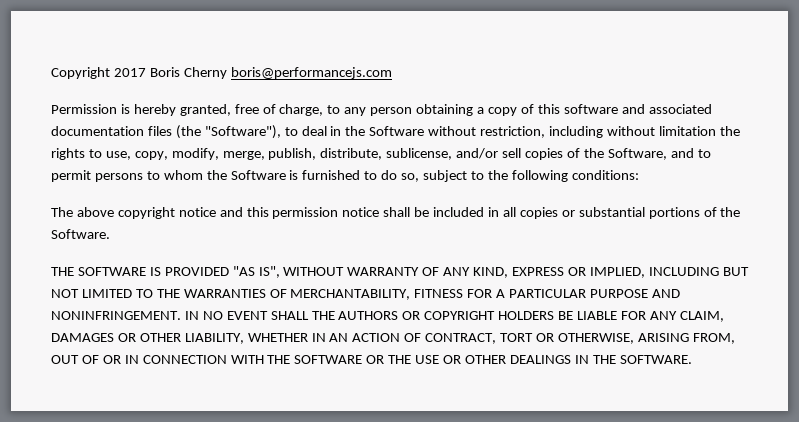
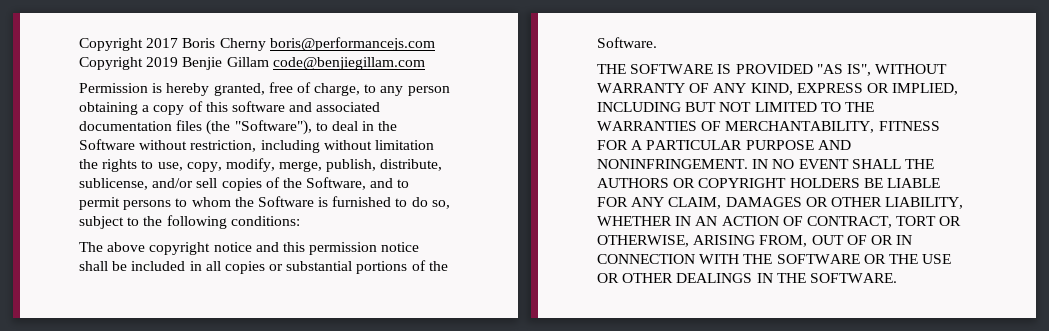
(392, 73) none -> [79,57,425,70] Copyright 2019 Benjie Gillam code@benjiegillam.com

